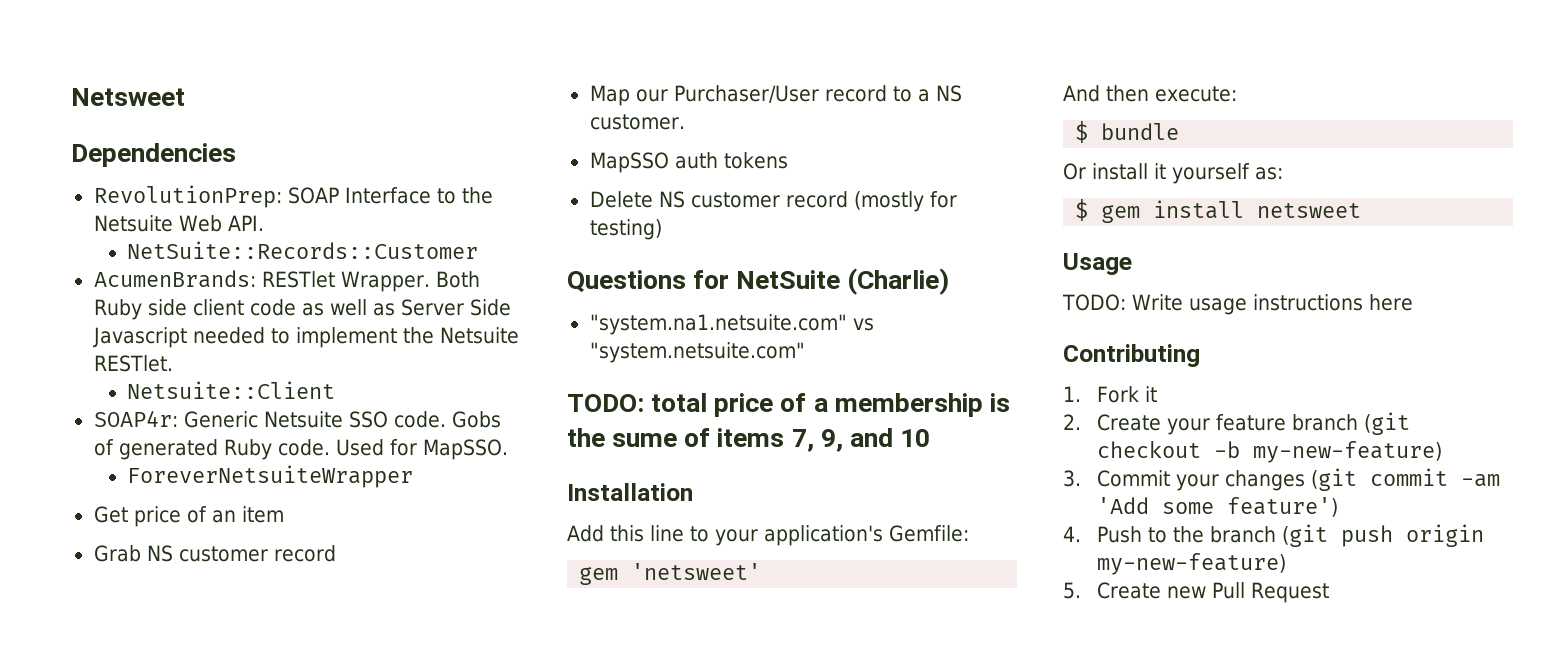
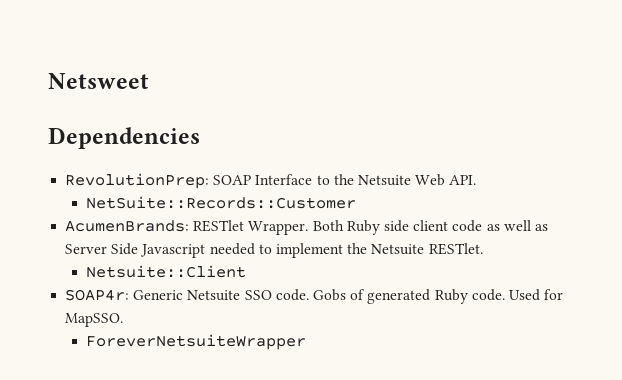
[93,506,284,527] [93,545,336,562] [589,85,962,106] [589,114,685,130] [589,152,788,173] [589,191,957,212] [589,219,662,240] [567,268,950,295] [589,314,874,335] [589,342,805,363] [567,393,1010,417] [567,428,931,452] [567,483,693,501] [567,525,969,546] [579,563,762,585] [1063,85,1237,102] [1075,121,1180,143] [1063,163,1283,184] [1075,199,1362,223] [1063,253,1132,275] [1062,294,1413,315] [1063,344,1200,367] [1063,386,1157,403] [1063,412,1410,435] [1096,441,1442,463] [1063,468,1500,491] [1096,497,1338,517] [1063,524,1484,547] [1096,553,1286,575] [1063,582,1329,603] // Get price of an item // Grab NS customer record // Map our Purchaser/User record to a NS customer. // MapSSO auth tokens // Delete NS customer record (mostly for testing) // Questions for NetSuite (Charlie) // "system.na1.netsuite.com" vs "system.netsuite.com" // TODO: total price of a membership is the sume of items 7, 9, and 10 // Installation // Add this line to your application's Gemfile: // gem 'netsweet' // And then execute: // $ bundle // Or install it yourself as: // $ gem install netsweet // Usage // TODO: Write usage instructions here // Contributing // 1. Fork it // 2. Create your feature branch (git checkout -b my-new-feature) // 3. Commit your changes (git commit -am 'Add some feature') // 4. Push to the branch (git push origin my-new-feature) // 5. Create new Pull Request -> (307, 342) none

